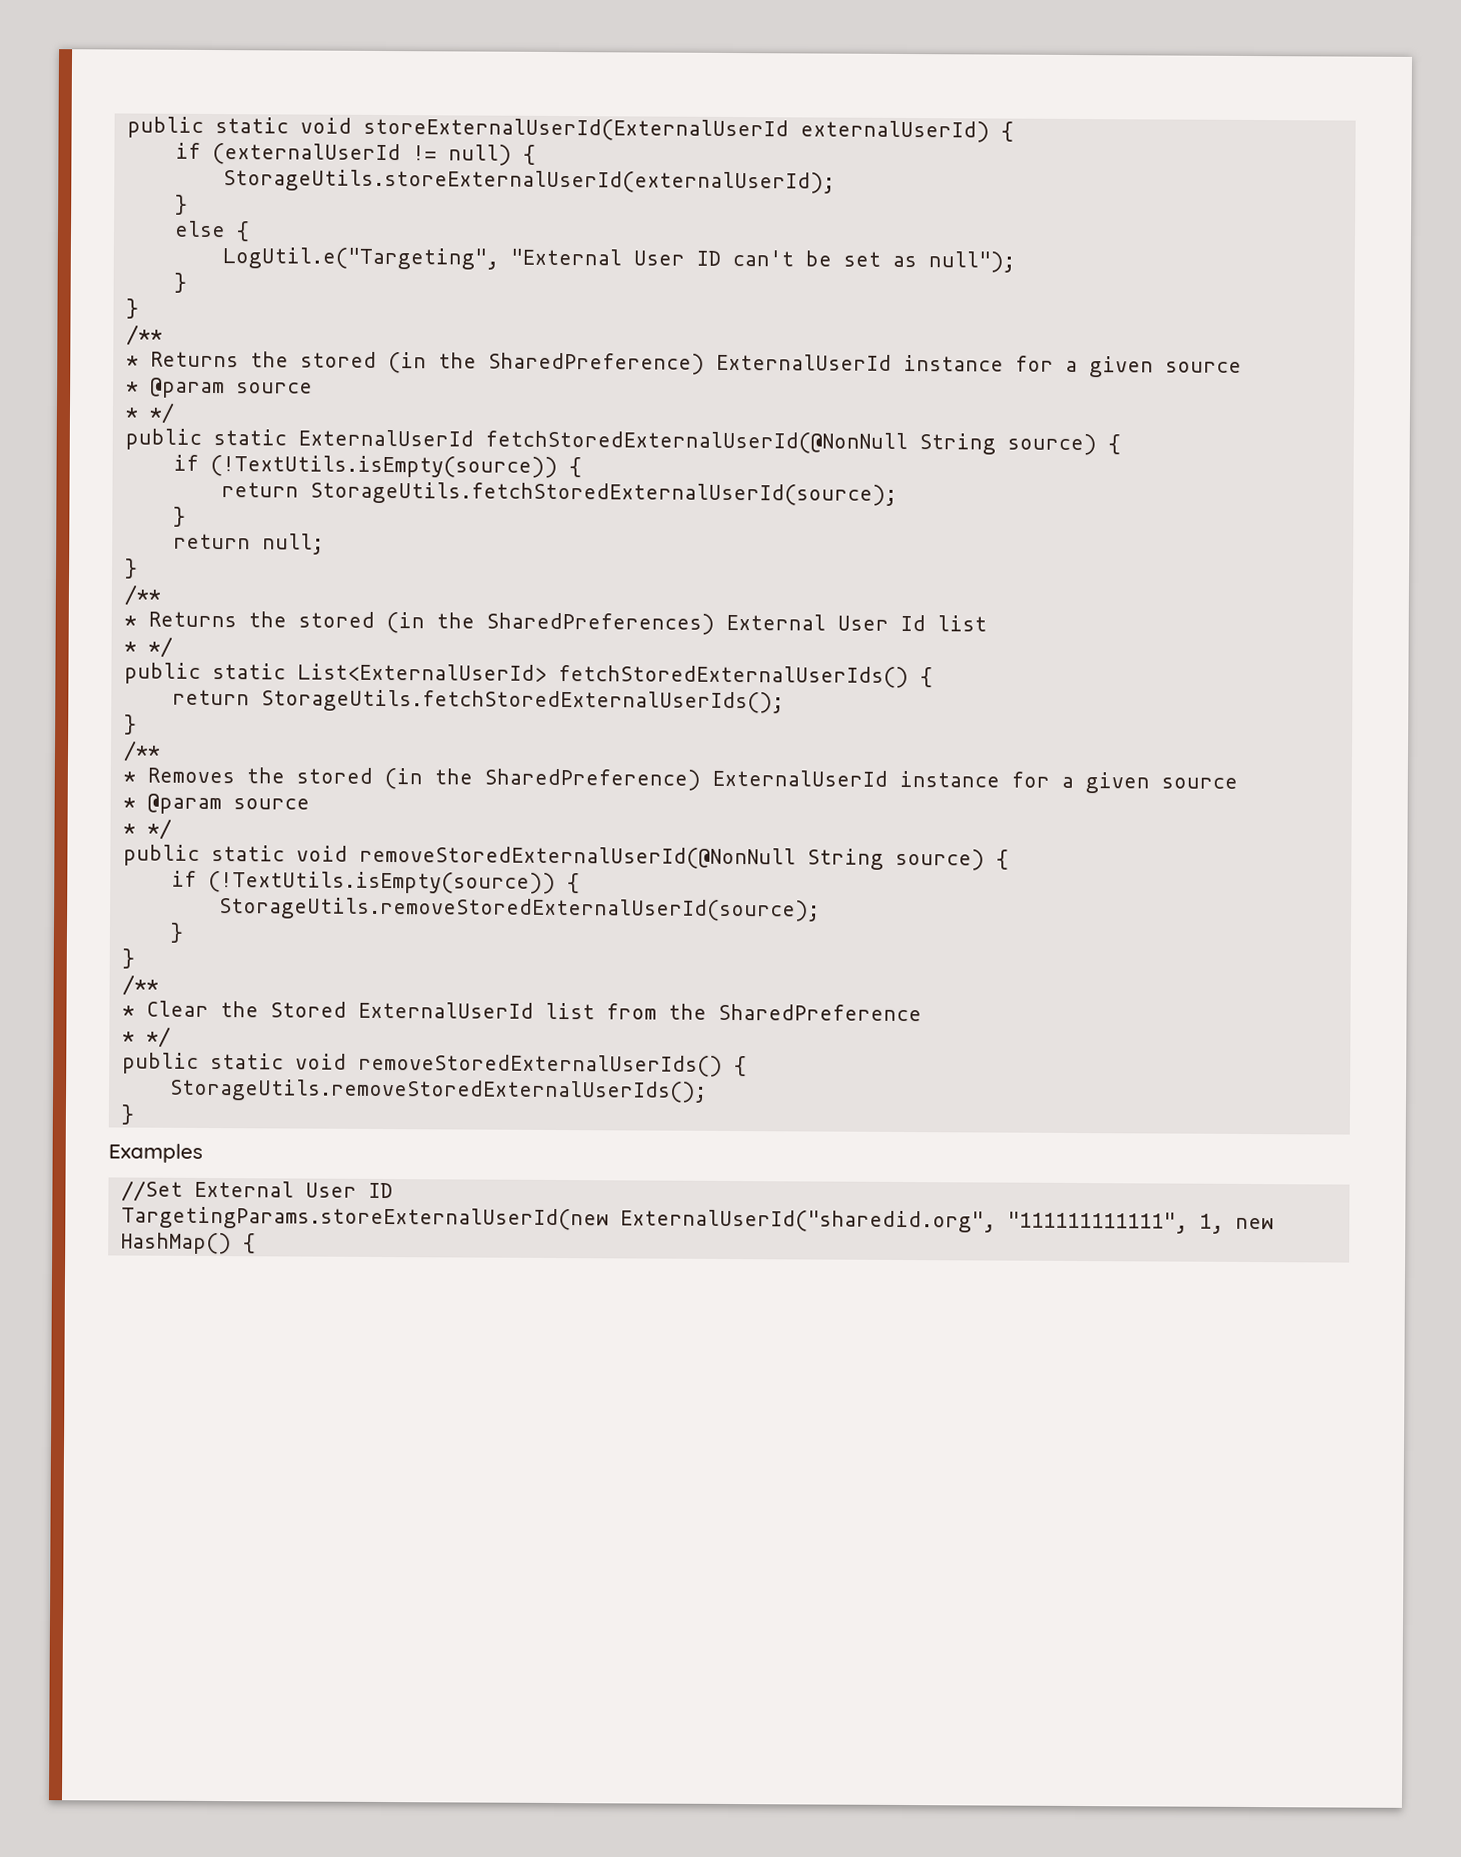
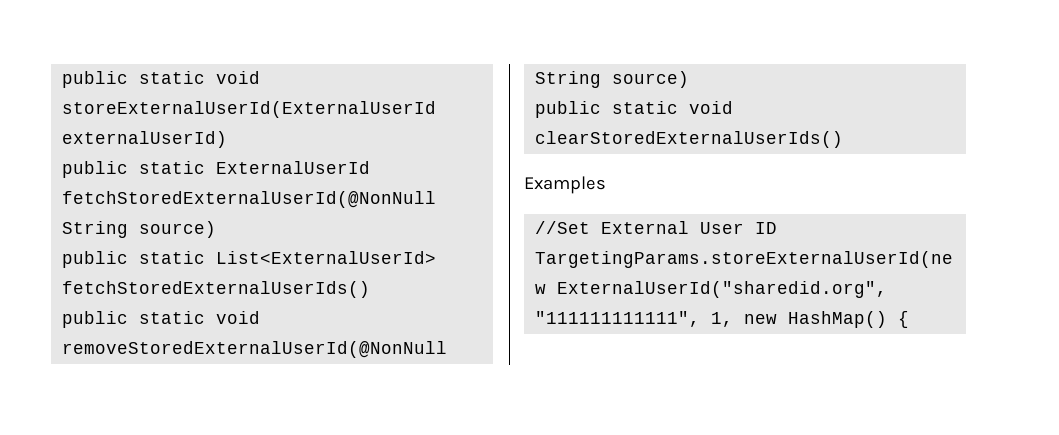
[1000,121,1014,142] [174,142,536,166] [222,169,835,194] [174,194,188,215] [173,220,250,242] [221,247,1015,273] [173,272,187,293] [125,298,139,319] [125,324,163,346] [125,351,1242,378] [125,377,313,399] [124,402,175,424] { // if (externalUserId != null) { // StorageUtils.storeExternalUserId(externalUserId); // } // else { // LogUtil.e("Targeting", "External User ID can't be set as null"); // } // } // /** // * Returns the stored (in the SharedPreference) ExternalUserId instance for a given source // * @param source // * */ -> (228, 139) none
[1107,434,1121,455] [172,454,582,478] [220,481,897,506] [172,506,186,527] [172,533,324,555] [124,558,138,579] [123,584,161,606] [123,611,987,635] [123,636,173,658] [123,662,933,689] [171,689,784,714] [123,714,137,735] [122,740,161,762] [122,767,1238,794] [122,793,310,815] [122,818,172,840] { // if (!TextUtils.isEmpty(source)) { // return StorageUtils.fetchStoredExternalUserId(source); // } // return null; // } // /** // * Returns the stored (in the SharedPreferences) External User Id list // * */ // public static List<ExternalUserId> fetchStoredExternalUserIds() { // return StorageUtils.fetchStoredExternalUserIds(); // } // /** // * Removes the stored (in the SharedPreference) ExternalUserId instance for a given source // * @param source // * */ -> [62,251,437,268] [62,281,371,298] // public static List<ExternalUserId> fetchStoredExternalUserIds()
[995,849,1009,870] [170,870,580,894] [218,897,820,922] [169,922,184,943] [121,948,135,969] [121,974,159,996] [121,1000,922,1022] [121,1026,171,1048] [121,1052,747,1077] [169,1078,707,1103] [120,1104,134,1125] { // if (!TextUtils.isEmpty(source)) { // StorageUtils.removeStoredExternalUserId(source); // } // } // /** // * Clear the Stored ExternalUserId list from the SharedPreference // * */ // public static void removeStoredExternalUserIds() { // StorageUtils.removeStoredExternalUserIds(); // } -> [535,101,734,118] [535,131,844,148] // public static void clearStoredExternalUserIds()

